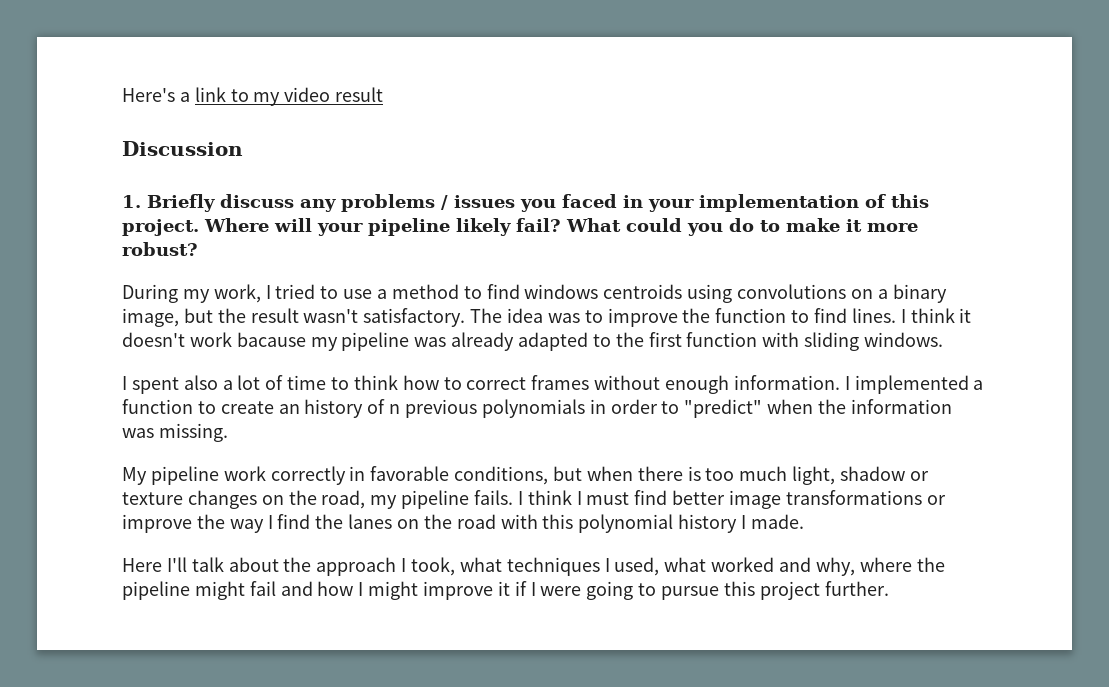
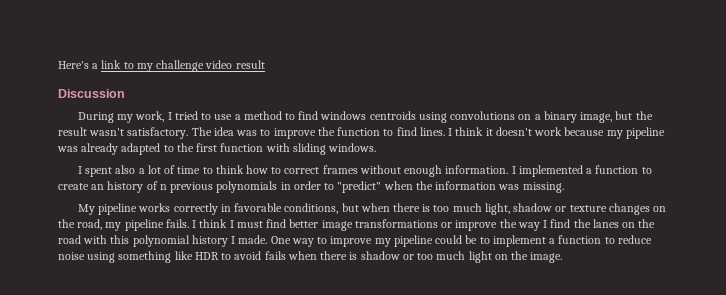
(281, 99) none -> [156,60,205,72] challenge
[122,194,929,212] [122,218,918,236] [122,242,198,256] // 1. Briefly discuss any problems / issues you faced in your implementation of this project. Where will your pipeline likely fail? What could you do to make it more robust? -> (125, 93) none
[236,332,306,347] bacause -> [564,127,605,136] because
[223,466,266,481] work -> [138,203,171,212] works
[122,557,945,576] [122,581,889,600] // Here I'll talk about the approach I took, what techniques I used, what worked and why, where the pipeline might fail and how I might improve it if I were going to pursue this project further. -> [270,235,652,247] [58,251,563,263] One way to improve my pipeline could be to implement a function to reduce noise using something like HDR to avoid fails when there is shadow or too much light on the image.

